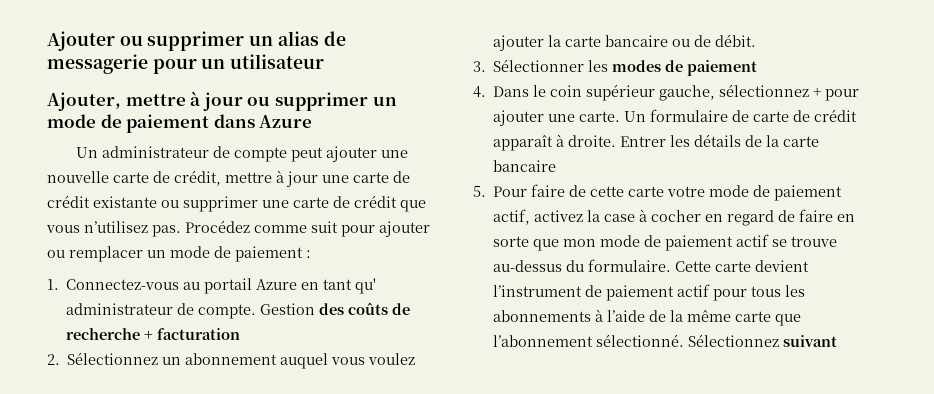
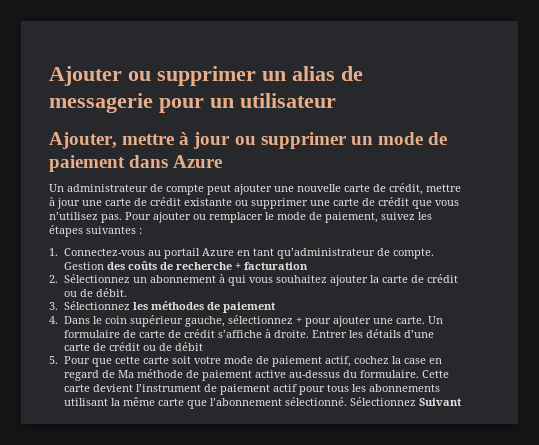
[185,220,375,237] Procédez comme suit pour -> [125,212,151,220] Pour
[147,246,303,262] un mode de paiement -> [265,212,432,223] [49,225,136,237] le mode de paiement, suivez les étapes suivantes
[355,278,377,294] [66,303,174,315] qu' administrateur -> [276,248,375,259] qu’administrateur
[280,353,416,369] auquel vous voulez -> [218,274,327,286] à qui vous souhaitez
[605,35,669,47] bancaire -> [410,274,458,283] de crédit
[493,59,662,72] Sélectionner les modes -> [63,301,204,310] Sélectionnez les méthodes
[493,135,554,151] apparaît -> [217,330,262,338] s’affiche
[745,135,820,147] [493,160,557,172] de la carte bancaire -> [403,330,434,338] [63,342,203,351] d’une carte de crédit ou de débit
[531,184,587,197] faire de -> [91,358,112,367] que
(665, 191) none -> [171,356,191,364] soit
[534,210,584,222] activez -> [353,356,389,364] cochez
[639,209,702,222] à cocher -> (426, 361) none
[799,209,856,222] [493,234,838,251] faire en sorte que mon mode de paiement actif se trouve -> [117,369,286,381] Ma méthode de paiement active
[595,309,667,322] à l’aide de -> [63,398,108,406] utilisant
[783,335,838,347] suivant -> [418,398,462,406] Suivant

